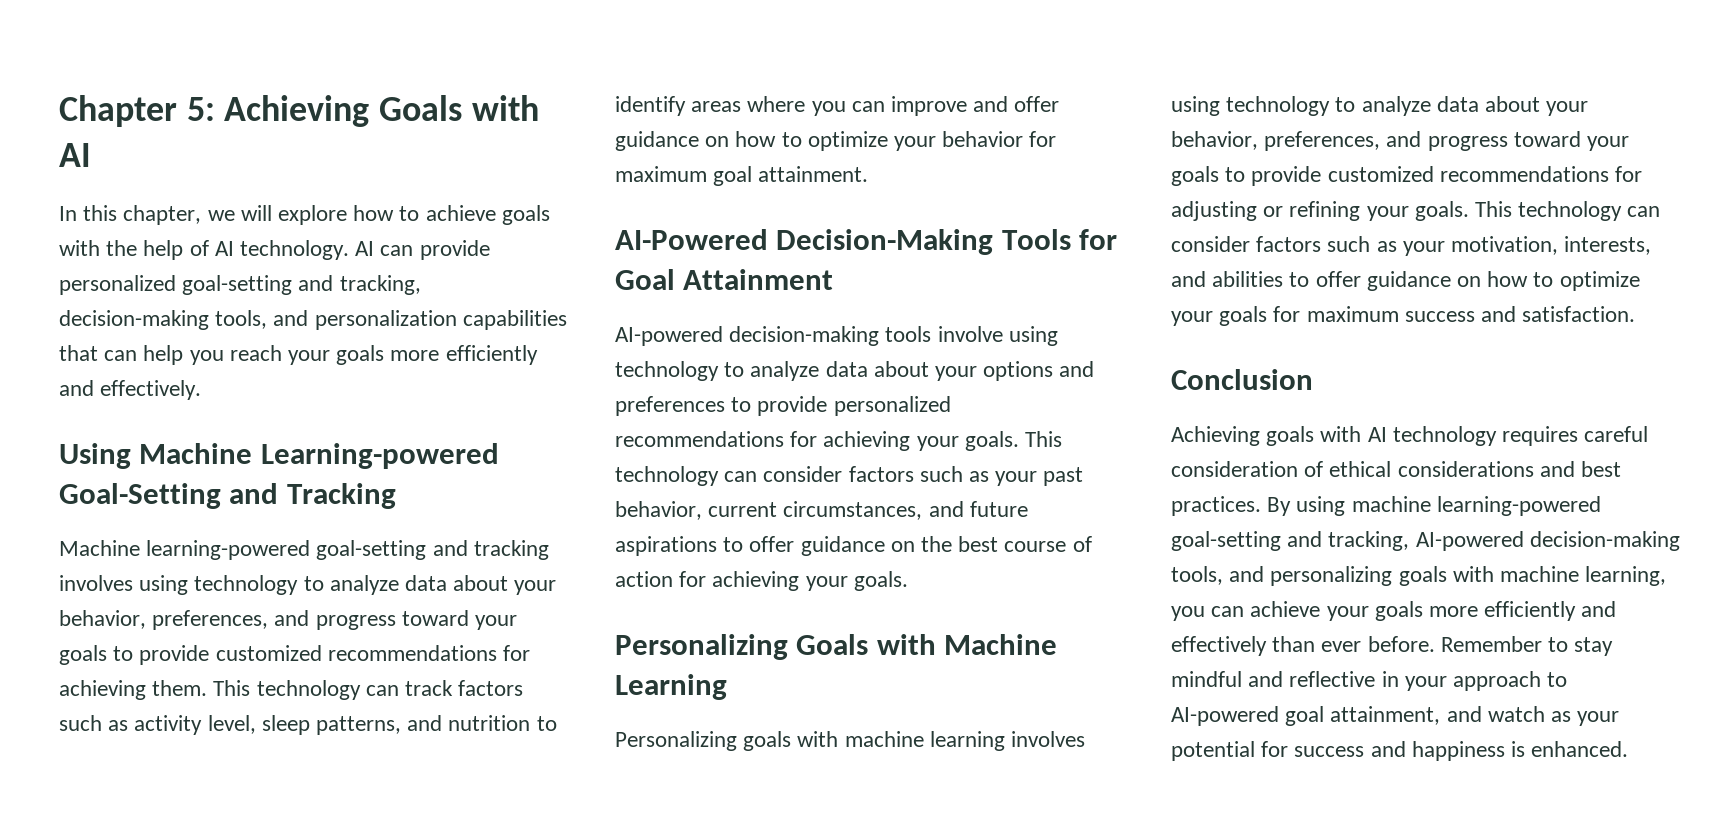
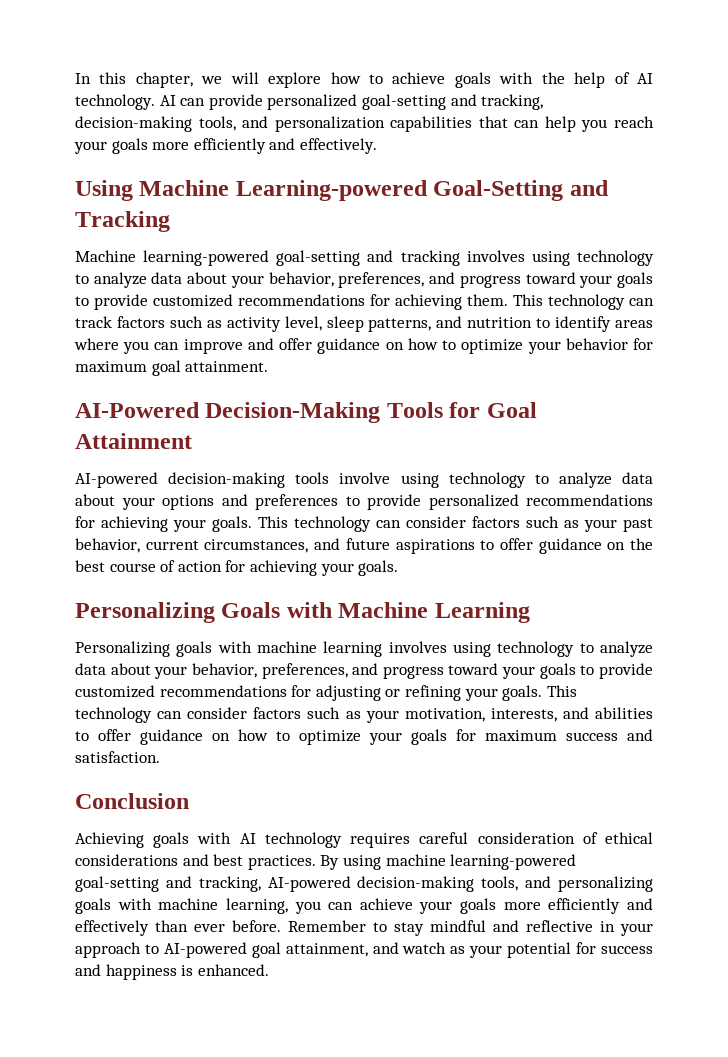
[59,95,539,127] [59,143,91,167] Chapter 5: Achieving Goals with AI // -> (75, 78) none

